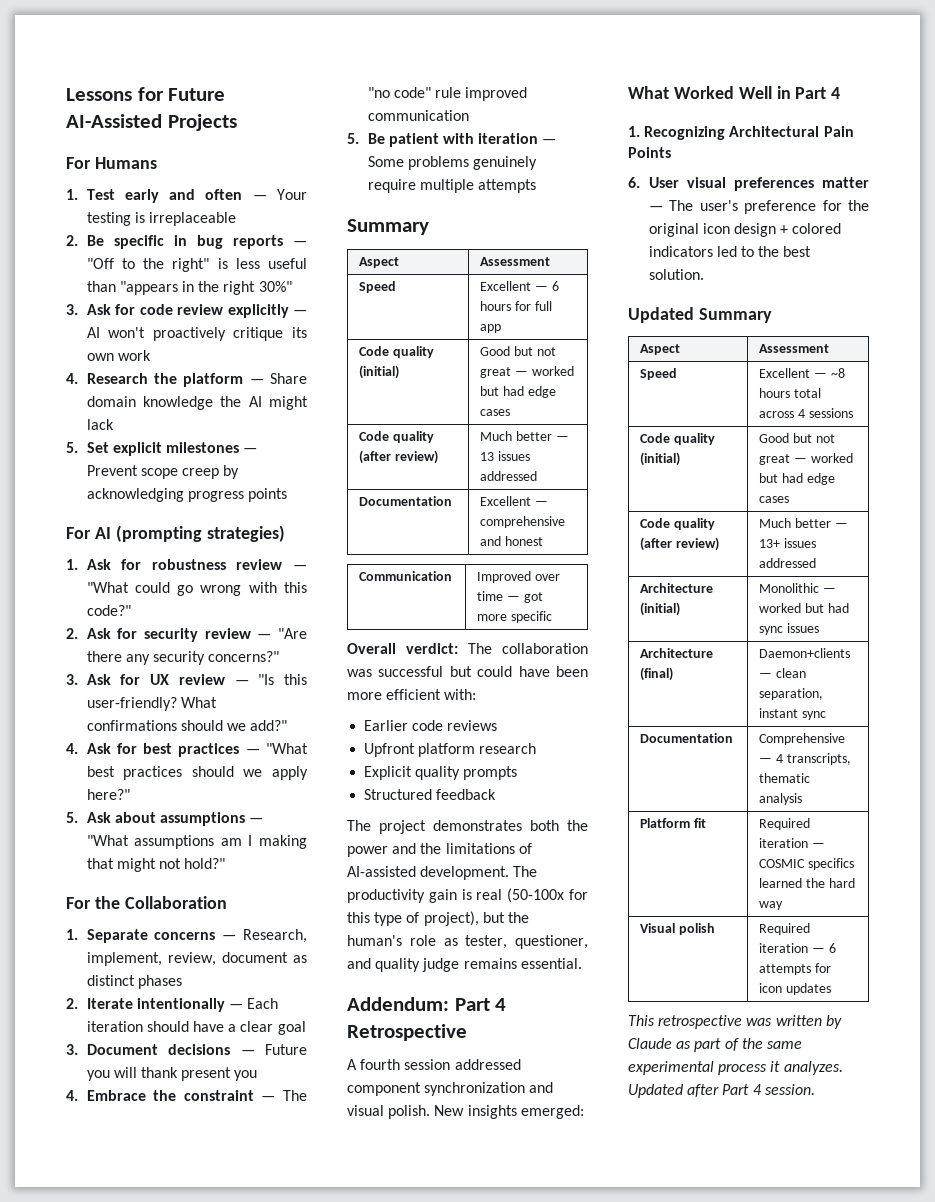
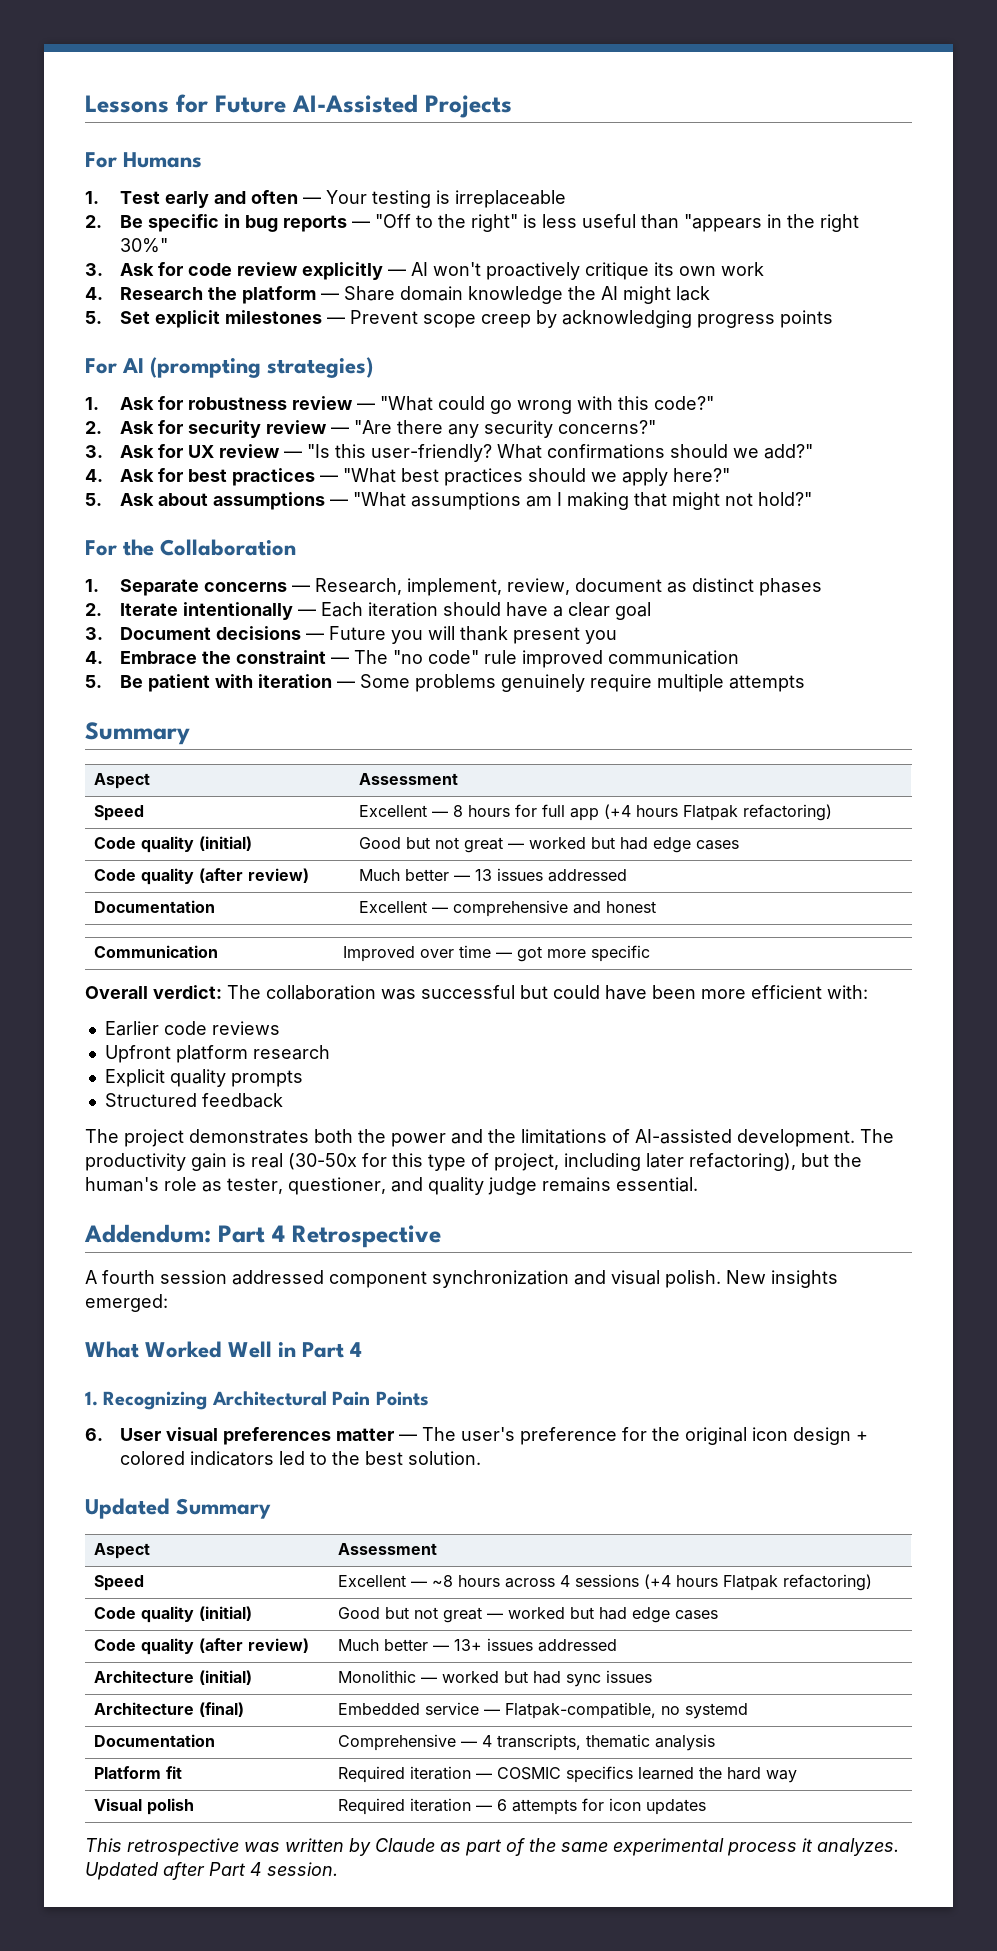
[551,281,559,291] 6 -> [452,805,463,817] 8
(502, 328) none -> [603,804,832,821] (+4 hours Flatpak refactoring)
[507,888,565,903] (50-100x -> [288,1153,357,1170] (30-50x
[423,911,479,926] project), -> [494,1153,796,1171] project, including later refactoring),
[794,388,822,398] total -> (500, 1581) none
(853, 413) none -> [643,1574,872,1591] (+4 hours Flatpak refactoring)
[759,648,851,658] [759,668,807,678] [759,688,824,700] [759,708,827,720] Daemon+clients — clean separation, instant sync -> [337,1702,748,1719] Embedded service — Flatpak-compatible, no systemd

